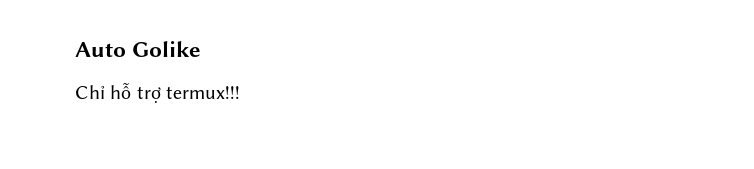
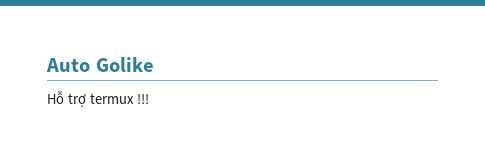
[75,82,241,103] Chỉ hỗ trợ termux!!! -> [47,91,149,107] Hỗ trợ termux !!!

